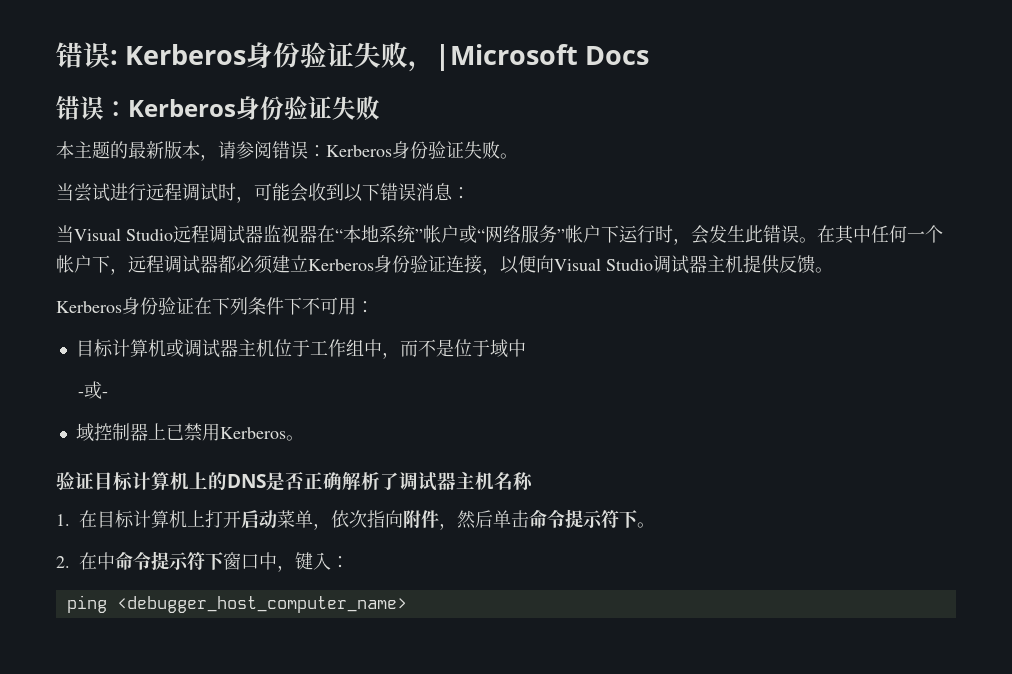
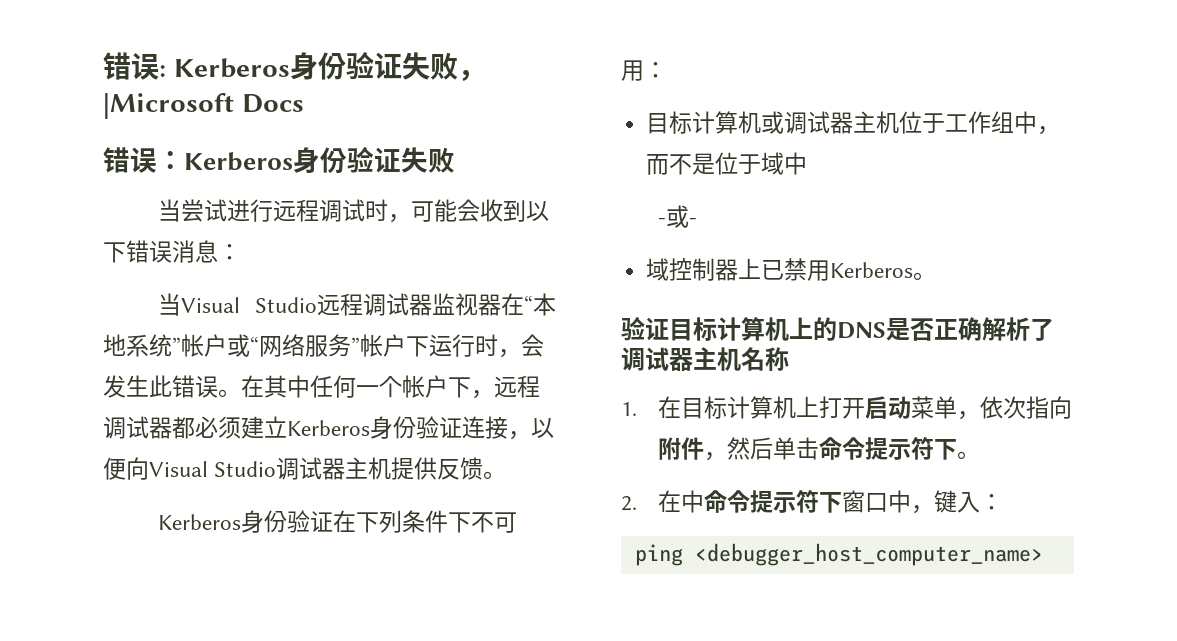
[56,141,518,161] // 本主题的最新版本，请参阅错误：Kerberos身份验证失败。 -> (455, 160) none

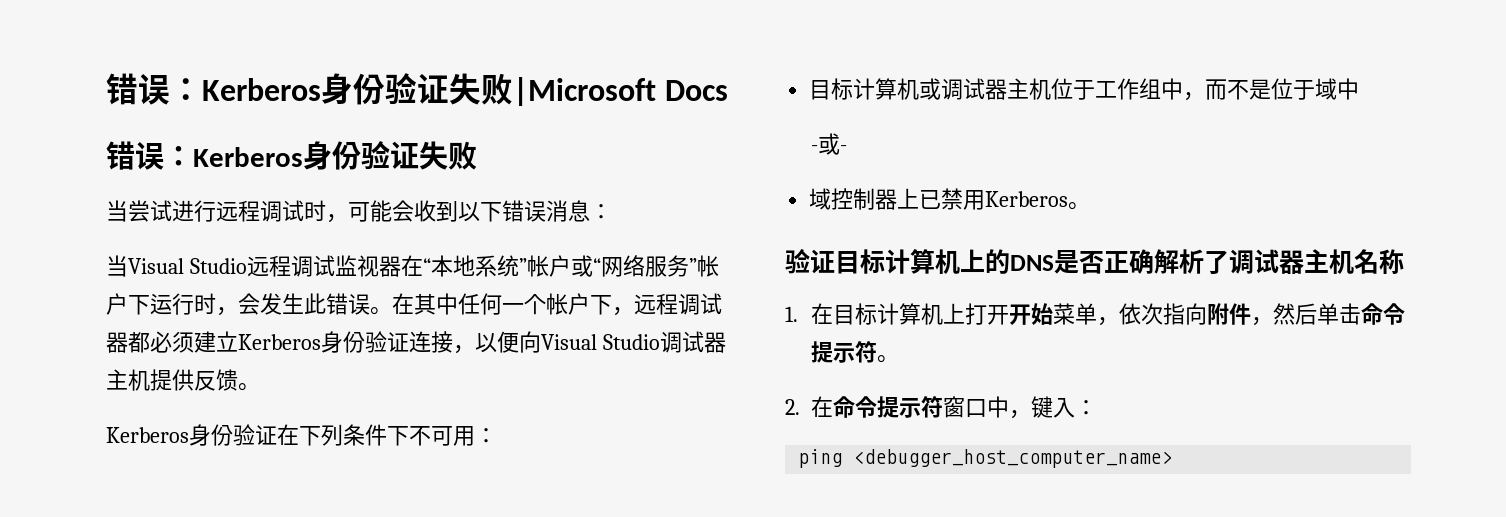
[103,52,486,82] 错误: Kerberos身份验证失败， -> [106,73,513,105] 错误：Kerberos身份验证失败
[409,294,432,316] 器 -> (335, 266) none
[865,396,912,419] 启动 -> [1009,303,1054,325] 开始
[934,439,958,460] 下 -> (878, 352) none
[681,490,843,513] 中命令提示符下 -> [833,396,944,418] 命令提示符

